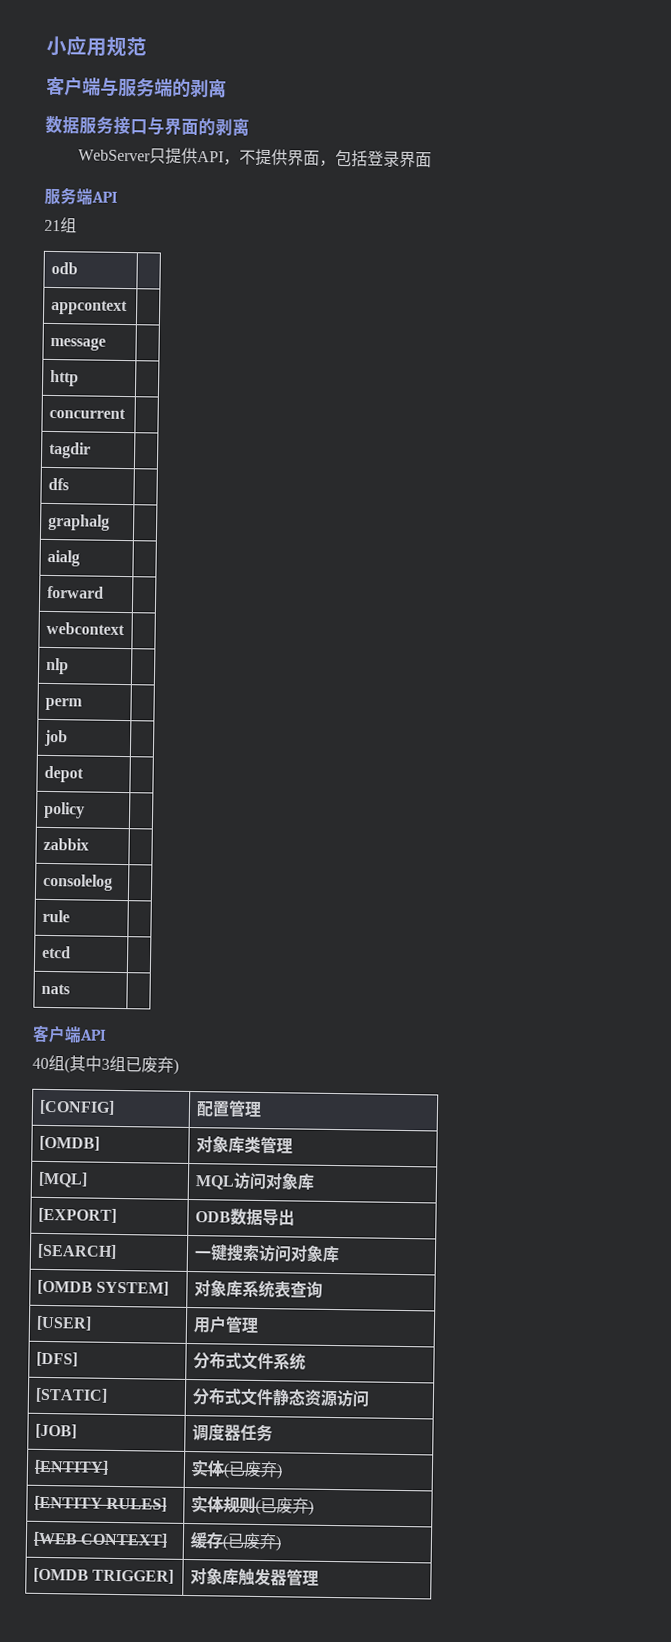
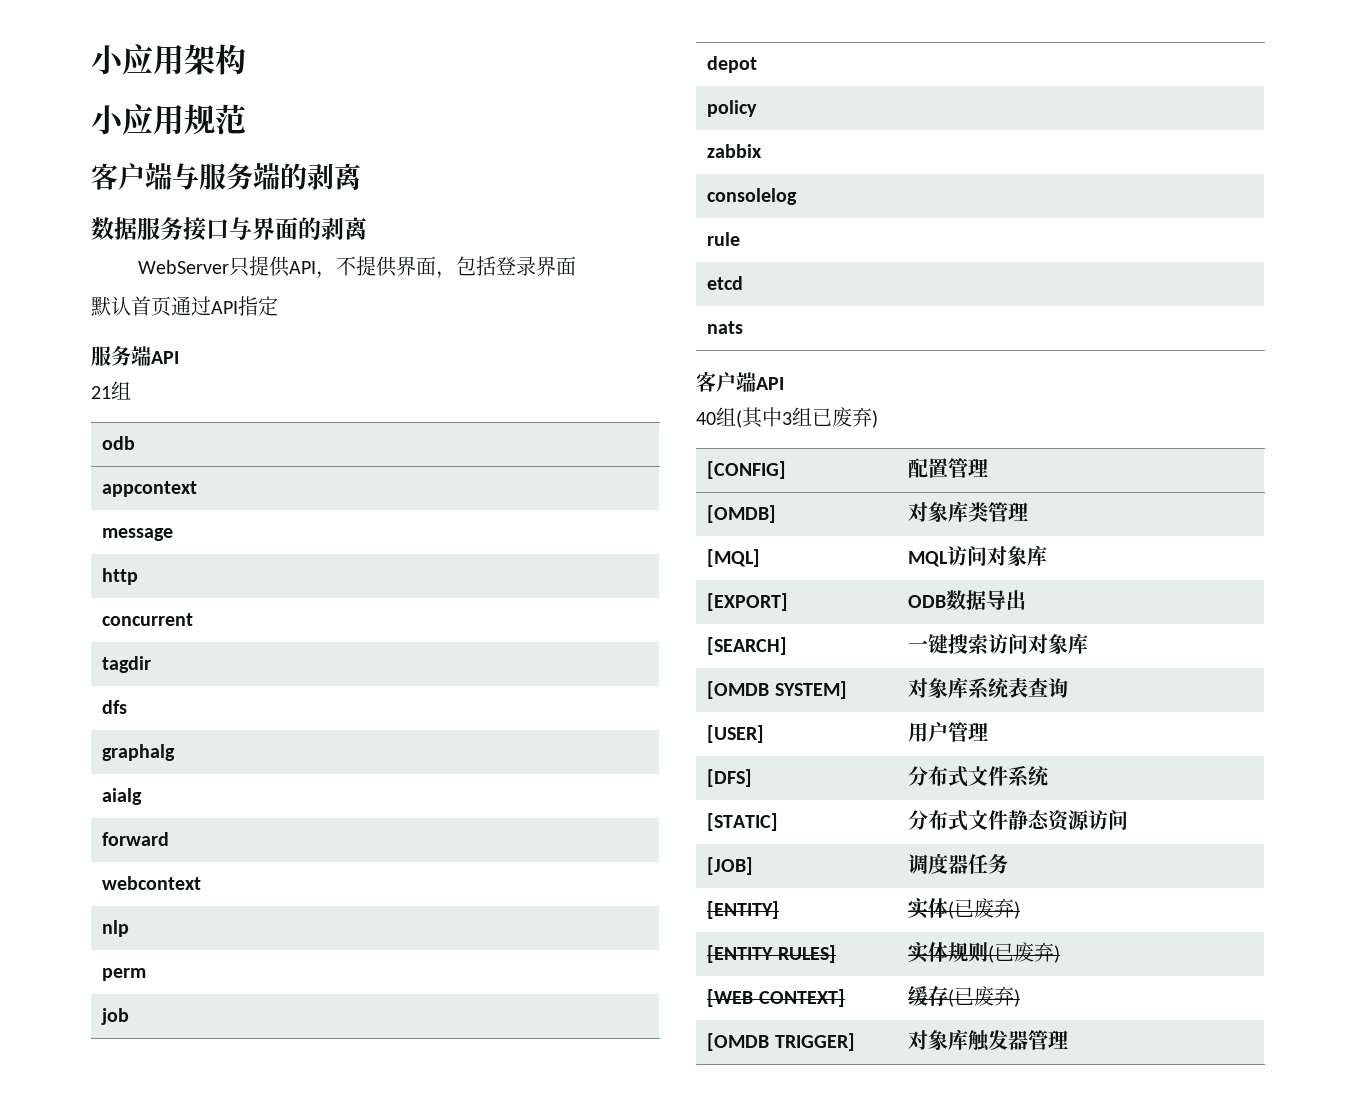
[46,35,107,57] 小应用 -> [91,44,246,75] [91,104,184,135] 小应用架构 // 小应用
(433, 160) none -> [91,296,278,316] // 默认首页通过API指定

